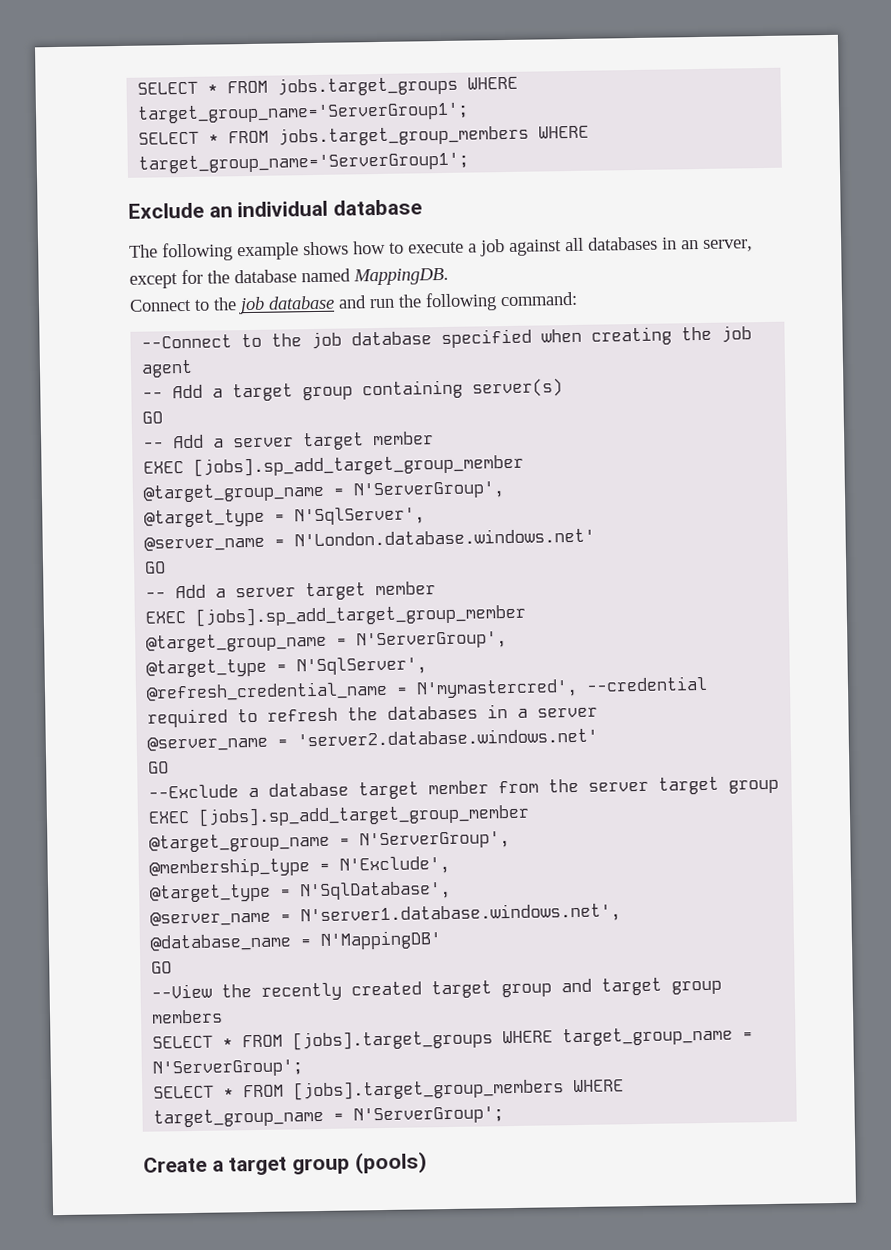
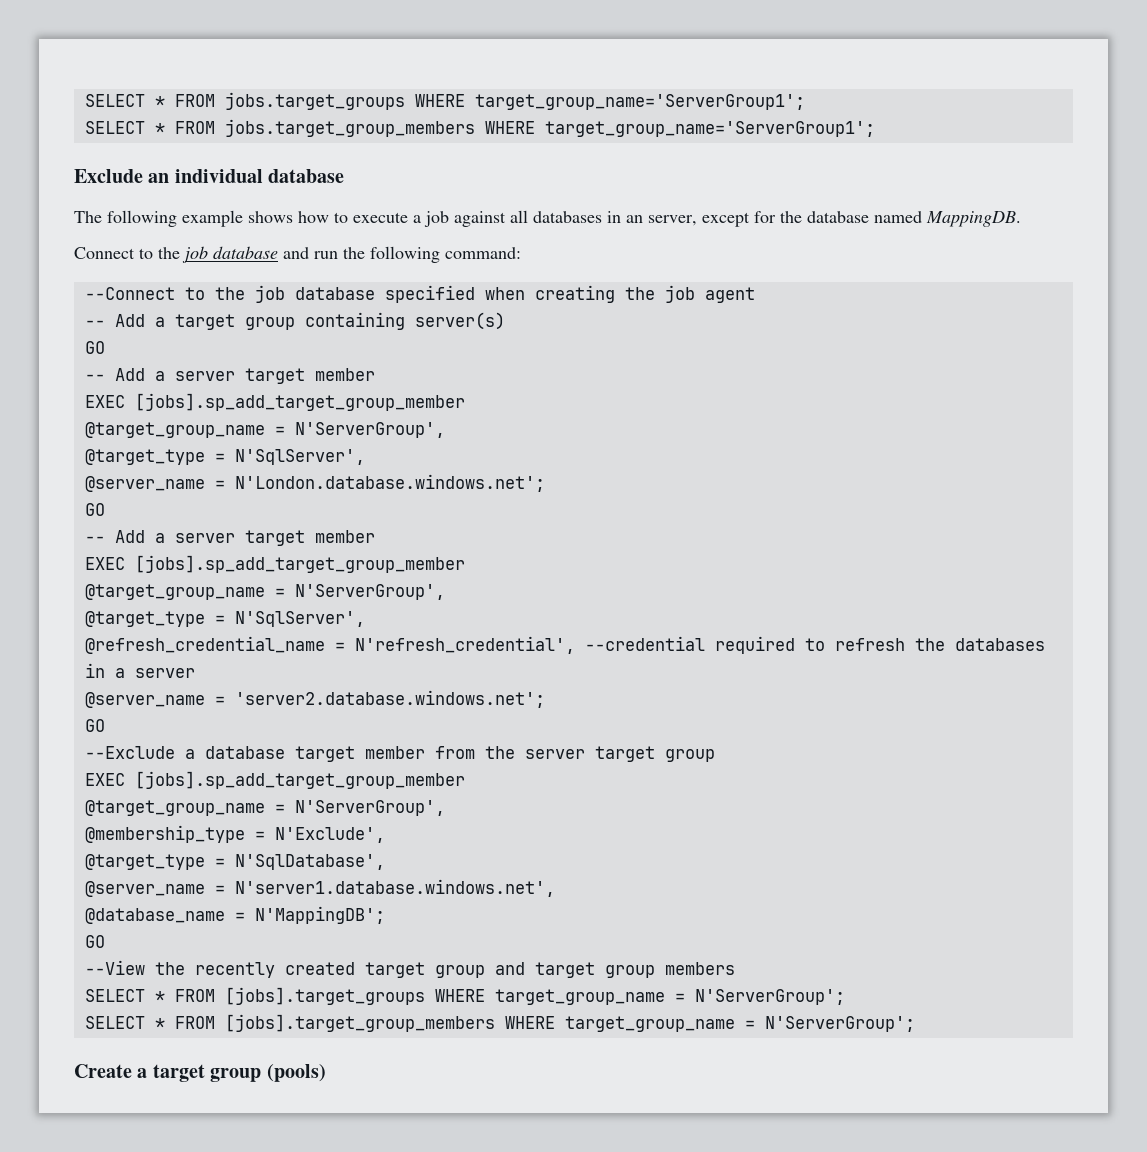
[294,527,596,547] N'London.database.windows.net' -> [234,474,545,492] N'London.database.windows.net';
[416,678,579,699] N'mymastercred', -> [354,636,575,654] N'refresh_credential',
[297,727,599,747] 'server2.database.windows.net' -> [234,690,545,708] 'server2.database.windows.net';
[320,930,443,950] N'MappingDB' -> [254,906,385,924] N'MappingDB';

